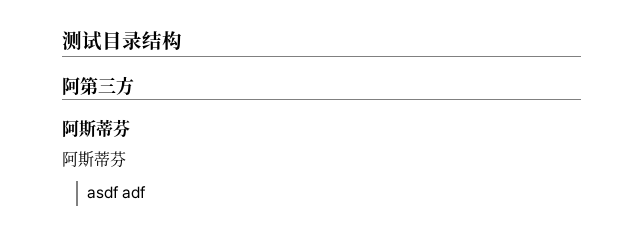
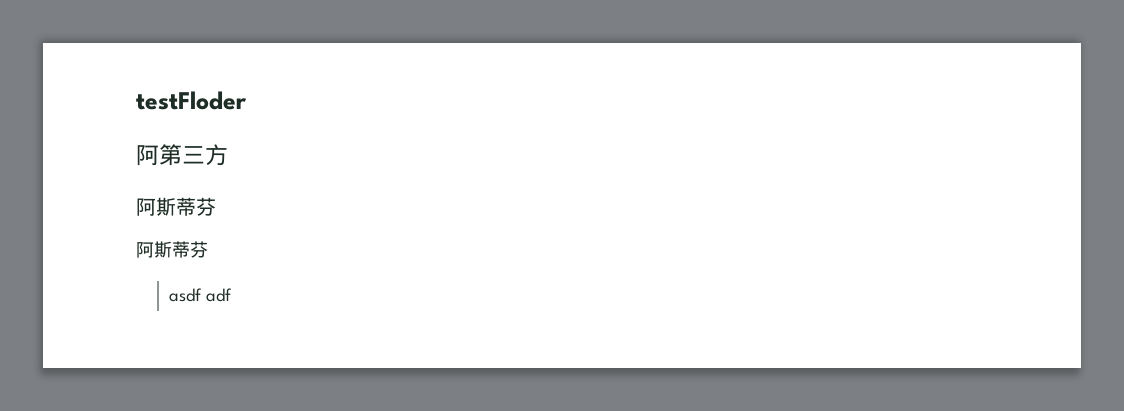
[62,31,182,51] 测试目录结构 -> [136,91,247,110] testFloder

